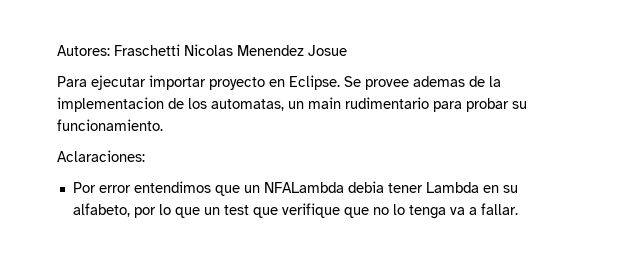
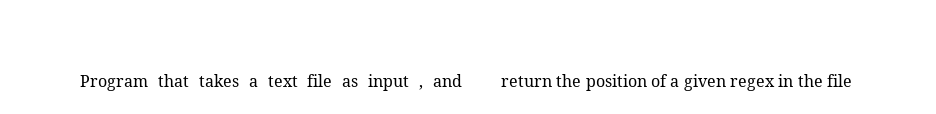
[57,44,347,56] [57,75,501,90] [57,97,527,112] [57,119,163,131] [57,150,145,162] [72,181,518,196] [72,203,518,219] Autores: Fraschetti Nicolas Menendez Josue // Para ejecutar importar proyecto en Eclipse. Se provee ademas de la implementacion de los automatas, un main rudimentario para probar su funcionamiento. // Aclaraciones: // Por error entendimos que un NFALambda debia tener Lambda en su alfabeto, por lo que un test que verifique que no lo tenga va a fallar. -> [80,74,852,91] Program that takes a text file as input , and return the position of a given regex in the file

